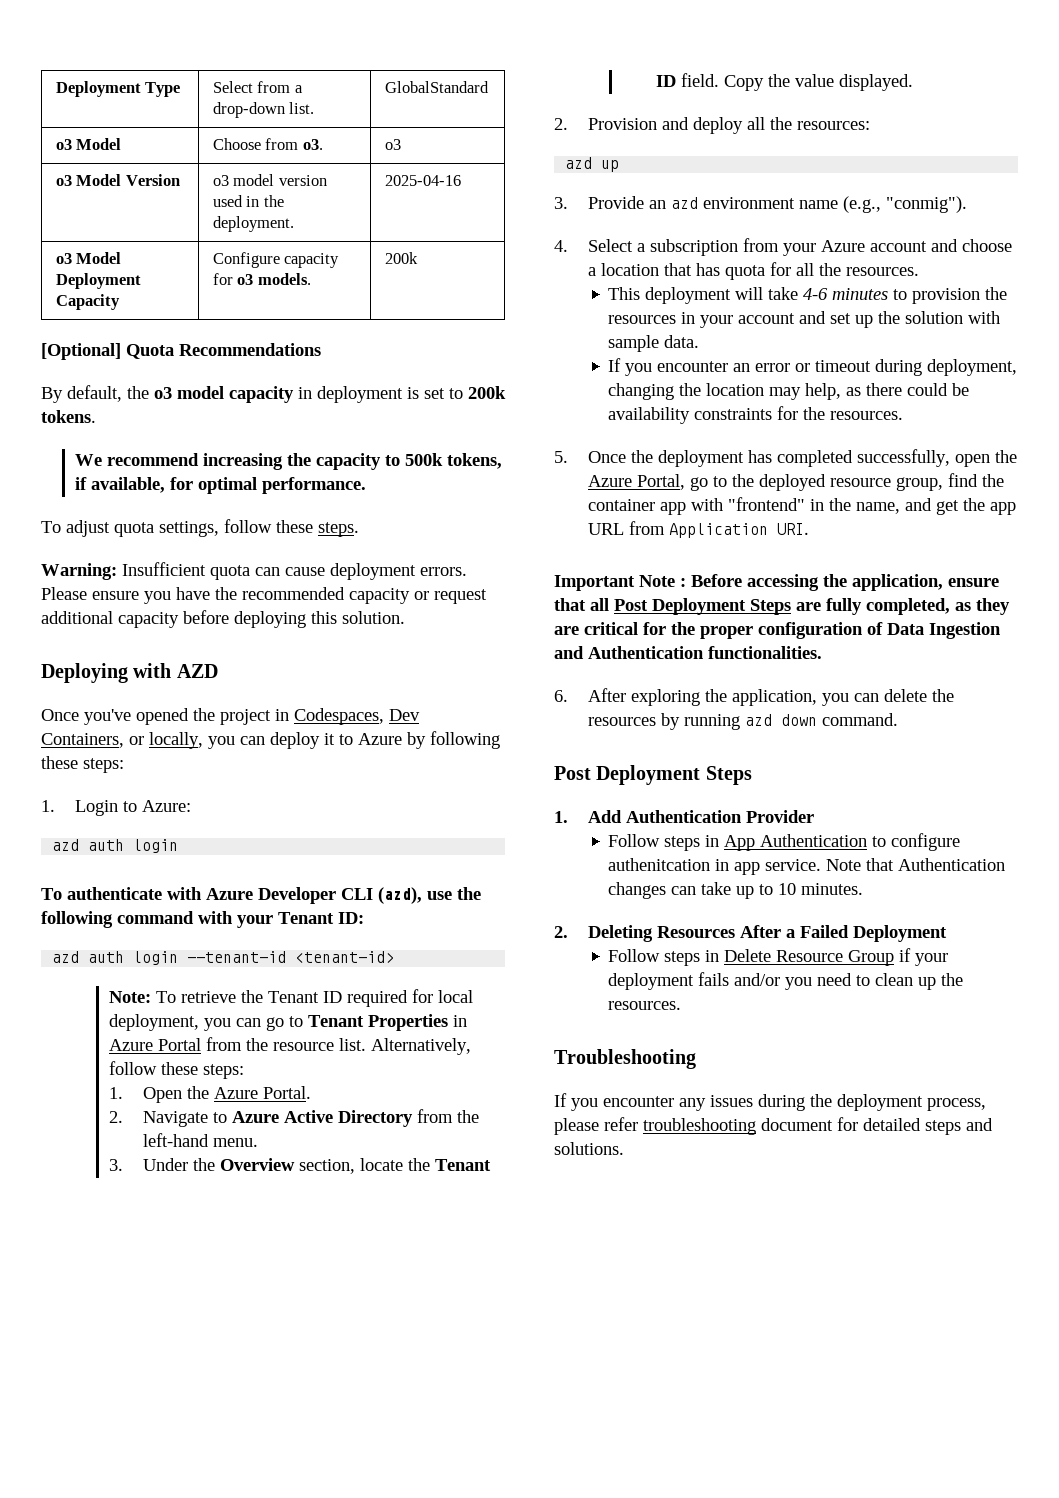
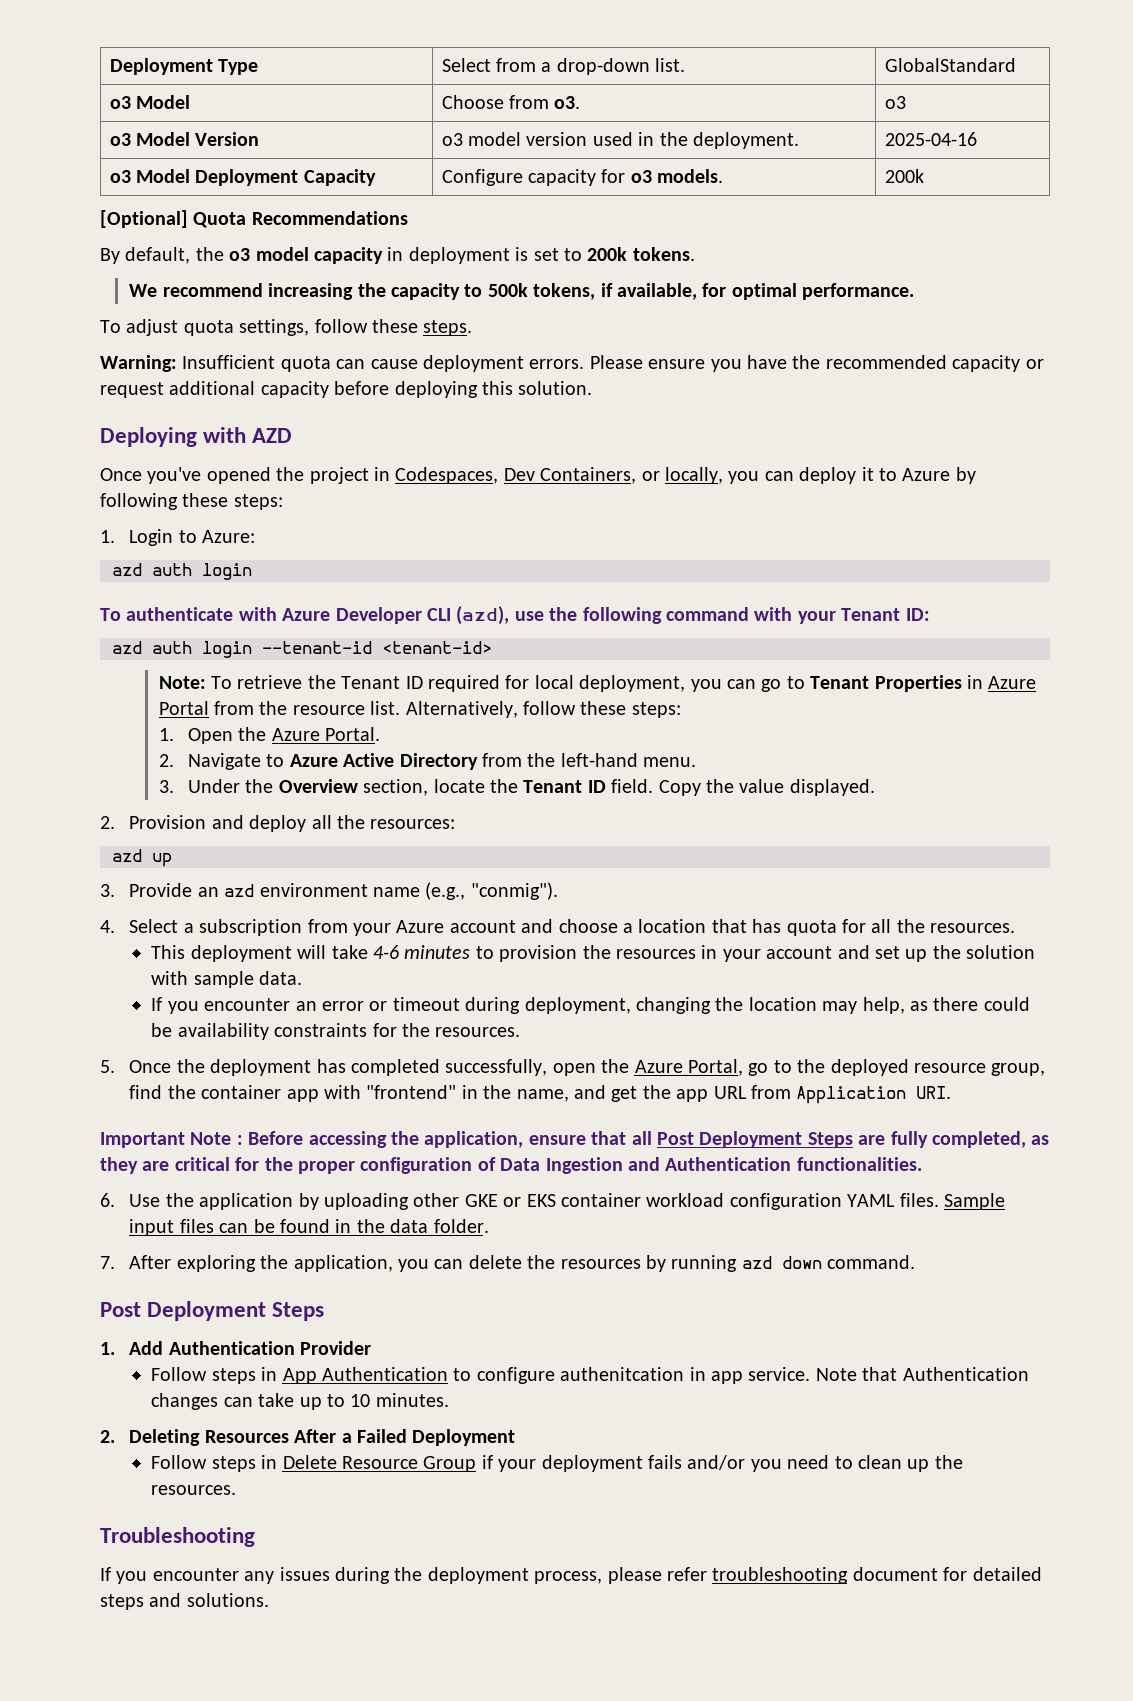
(568, 696) none -> [129,1193,1005,1210] [129,1219,489,1236] [100,1256,115,1269] Use the application by uploading other GKE or EKS container workload configuration YAML files. Sample input files can be found in the data folder. // 7.

